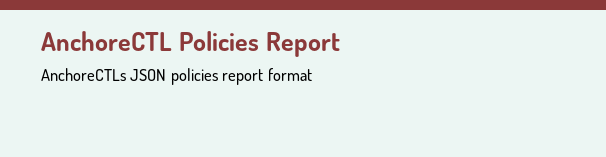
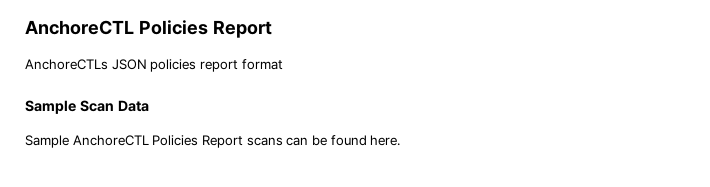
(312, 74) none -> [25,100,149,114] [25,135,401,148] // Sample Scan Data // Sample AnchoreCTL Policies Report scans can be found here.

